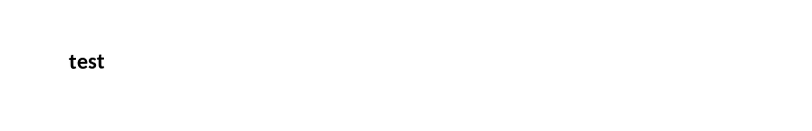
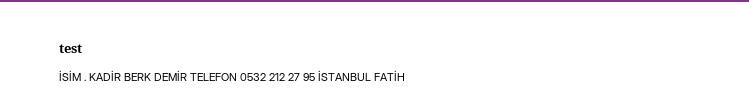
(106, 61) none -> [59,70,405,81] // İSİM . KADİR BERK DEMİR TELEFON 0532 212 27 95 İSTANBUL FATİH

